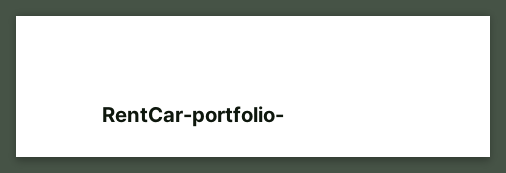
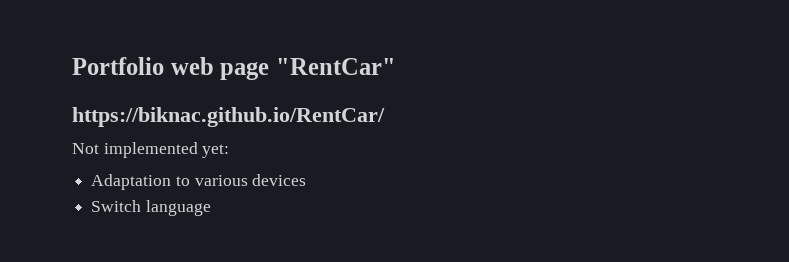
[102,106,284,127] RentCar-portfolio- -> [72,57,396,80] [72,107,385,127] [72,142,230,158] [91,174,307,190] [91,200,211,216] Portfolio web page "RentCar" // https://biknac.github.io/RentCar/ // Not implemented yet: // Adaptation to various devices // Switch language

